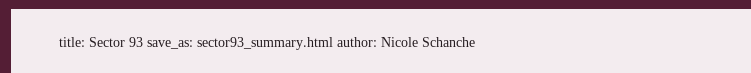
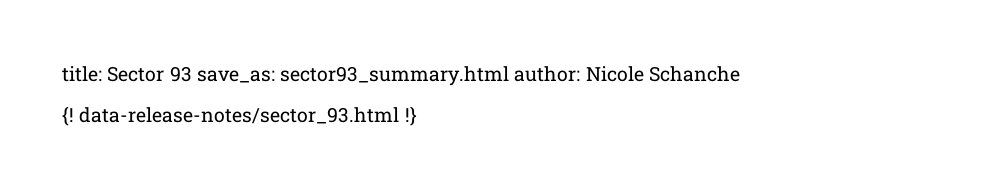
(475, 42) none -> [62,106,417,126] // {! data-release-notes/sector_93.html !}

